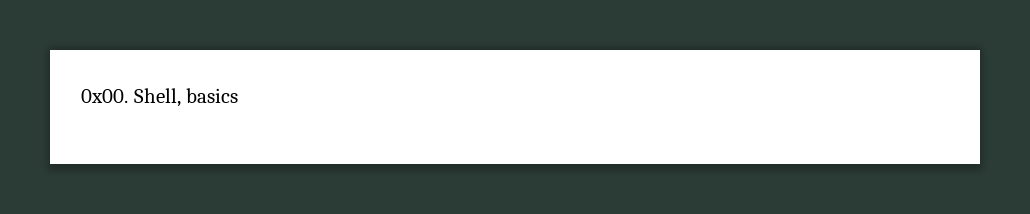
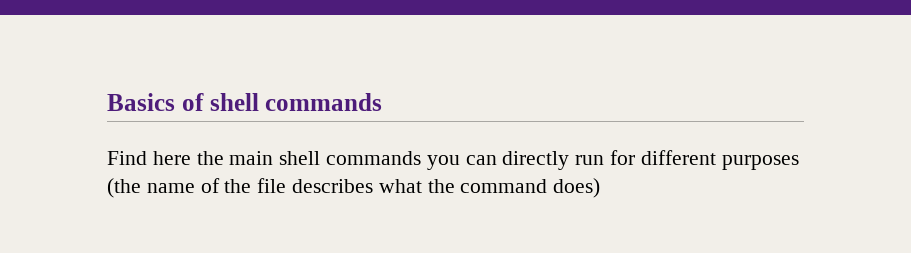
[81,88,239,107] 0x00. Shell, basics -> [107,93,383,111] [107,150,799,170] [107,178,601,198] Basics of shell commands // Find here the main shell commands you can directly run for different purposes (the name of the file describes what the command does)

